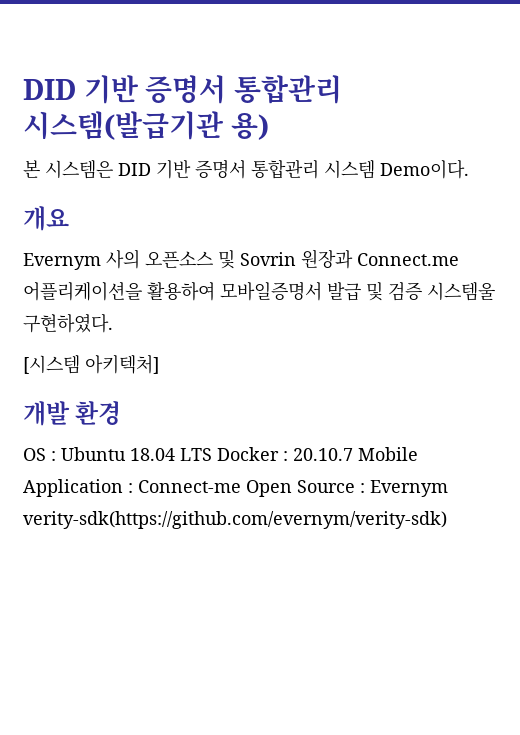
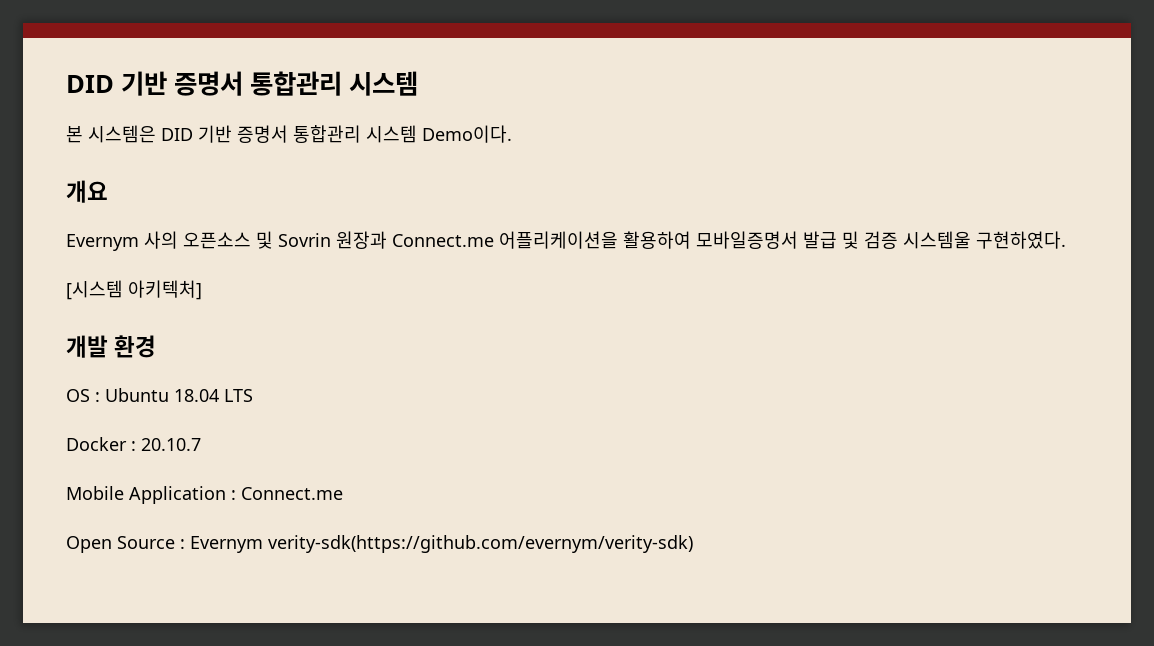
[23,75,342,104] [23,111,269,140] DID 기반 증명서 통합관리 시스템(발급기관 용) -> [66,71,418,96] DID 기반 증명서 통합관리 시스템
(212, 454) none -> (253, 395) //
(353, 454) none -> (201, 444) //
[138,480,241,493] Connect-me -> [241,487,343,500] Connect.me //

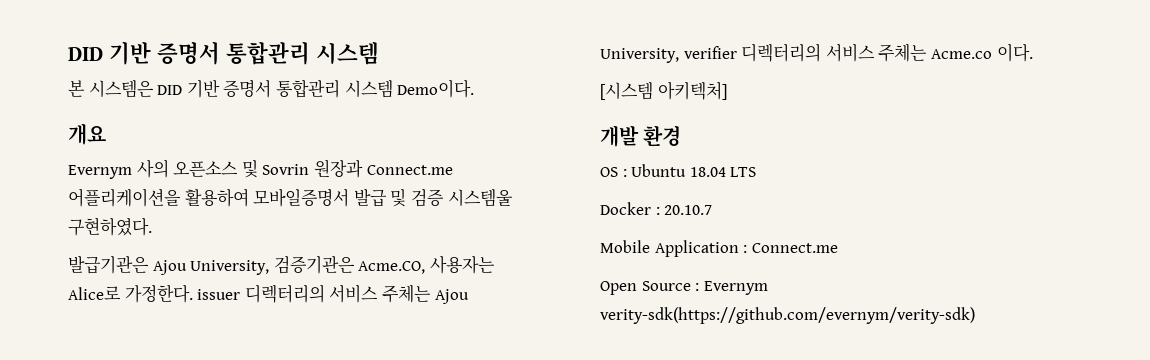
(1066, 240) none -> [68,255,495,275] [68,284,469,304] [600,43,1033,63] // 발급기관은 Ajou University, 검증기관은 Acme.CO, 사용자는 Alice로 가정한다. issuer 디렉터리의 서비스 주체는 Ajou University, verifier 디렉터리의 서비스 주체는 Acme.co 이다.

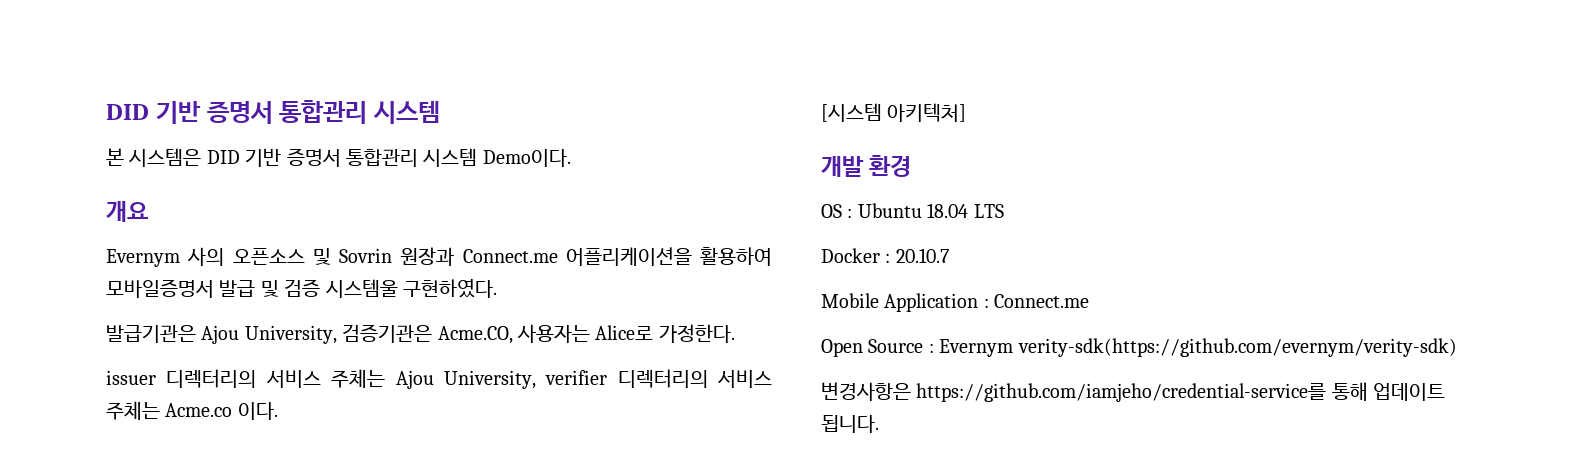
(193, 293) none -> (735, 333) //
(975, 315) none -> [821,382,1446,402] [821,415,879,433] // 변경사항은 https://github.com/iamjeho/credential-service를 통해 업데이트 됩니다.

